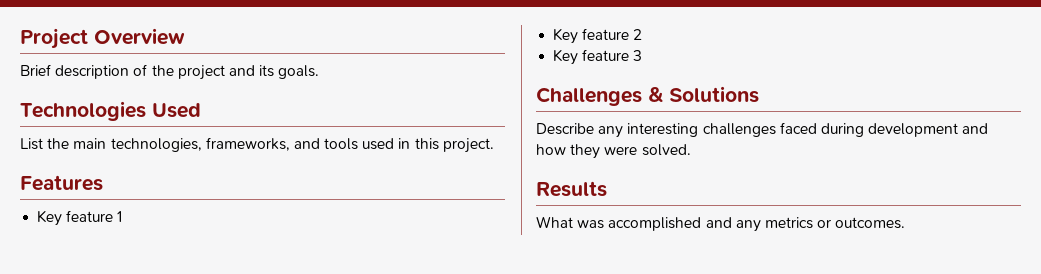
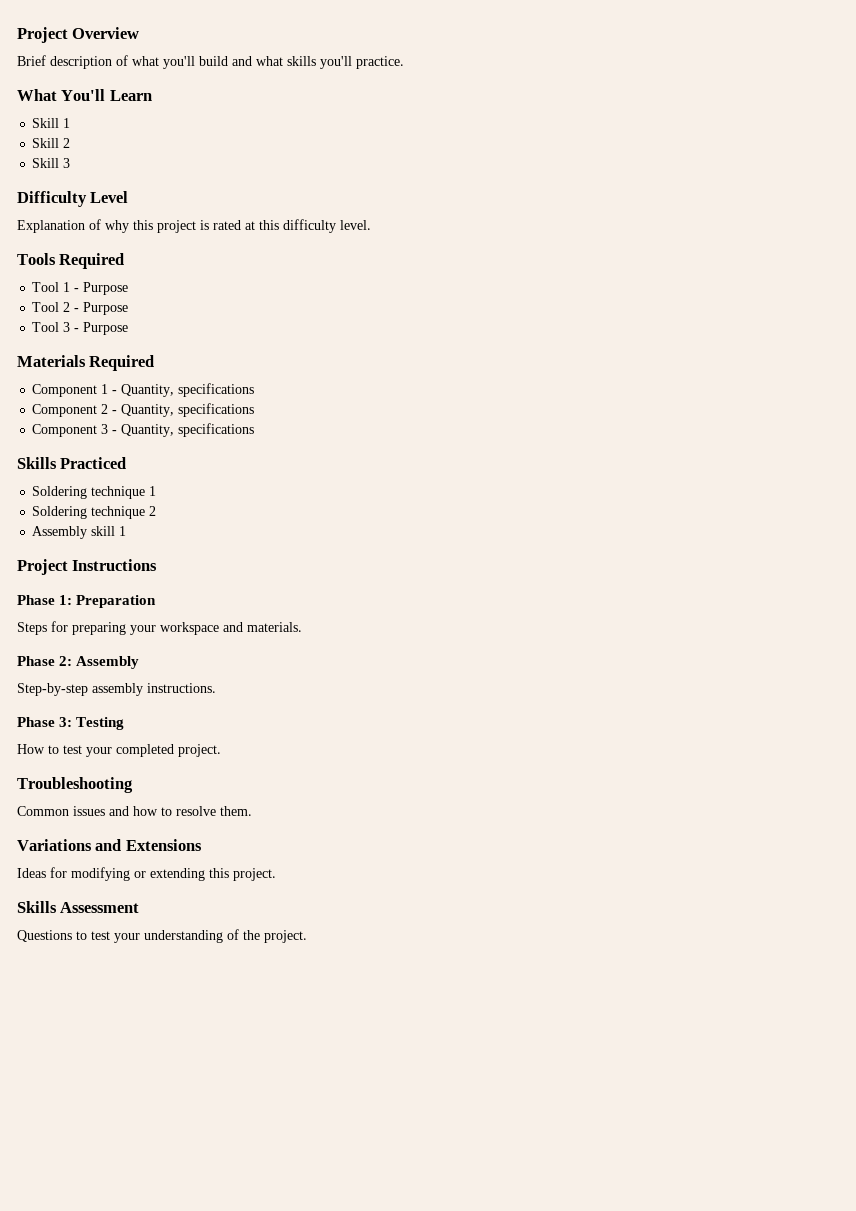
[151,65,320,80] [20,101,201,121] [20,137,494,153] [20,175,103,191] [37,210,123,226] [553,28,643,44] [553,49,643,65] [536,86,759,106] [536,122,989,138] [536,144,691,159] [536,181,607,197] [536,216,906,232] the project and its goals. // Technologies Used // List the main technologies, frameworks, and tools used in this project. // Features // Key feature 1 // Key feature 2 // Key feature 3 // Challenges & Solutions // Describe any interesting challenges faced during development and how they were solved. // Results // What was accomplished and any metrics or outcomes. -> [132,56,404,69] [17,89,152,101] [32,118,71,128] [32,138,71,148] [32,158,71,168] [17,191,129,207] [17,219,371,233] [17,253,125,269] [32,282,129,295] [32,302,129,315] [32,322,129,335] [17,355,155,371] [32,383,255,397] [32,403,255,417] [32,423,255,437] [17,457,127,469] [32,486,157,499] [32,506,157,519] [32,526,127,539] [17,559,158,575] [17,595,157,608] [17,621,302,635] [17,656,140,669] [17,683,216,696] [17,717,125,730] [17,744,221,757] [17,777,133,793] [17,806,252,816] [17,839,202,851] [17,867,276,881] [17,901,140,913] [17,929,307,943] what you'll build and what skills you'll practice. // What You'll Learn // Skill 1 // Skill 2 // Skill 3 // Difficulty Level // Explanation of why this project is rated at this difficulty level. // Tools Required // Tool 1 - Purpose // Tool 2 - Purpose // Tool 3 - Purpose // Materials Required // Component 1 - Quantity, specifications // Component 2 - Quantity, specifications // Component 3 - Quantity, specifications // Skills Practiced // Soldering technique 1 // Soldering technique 2 // Assembly skill 1 // Project Instructions // Phase 1: Preparation // Steps for preparing your workspace and materials. // Phase 2: Assembly // Step-by-step assembly instructions. // Phase 3: Testing // How to test your completed project. // Troubleshooting // Common issues and how to resolve them. // Variations and Extensions // Ideas for modifying or extending this project. // Skills Assessment // Questions to test your understanding of the project.

